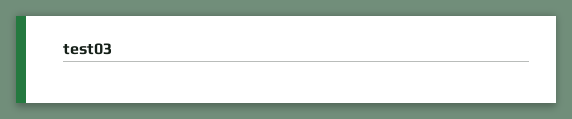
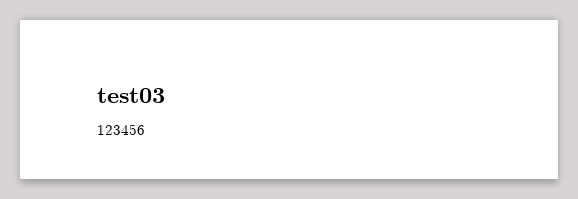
(112, 49) none -> [97,124,145,135] // 123456

